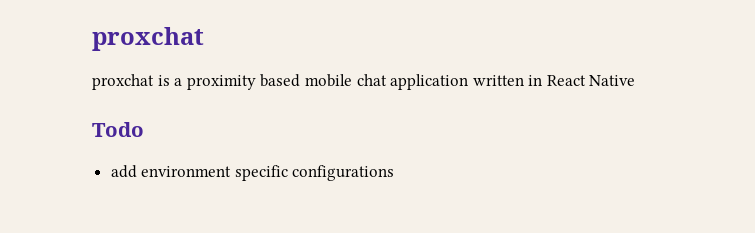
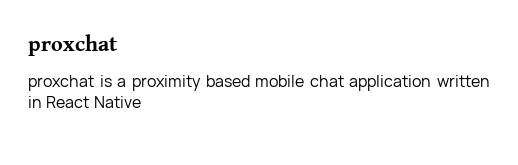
[92,122,144,137] [110,165,395,181] // Todo // add environment specific configurations -> (141, 102) none

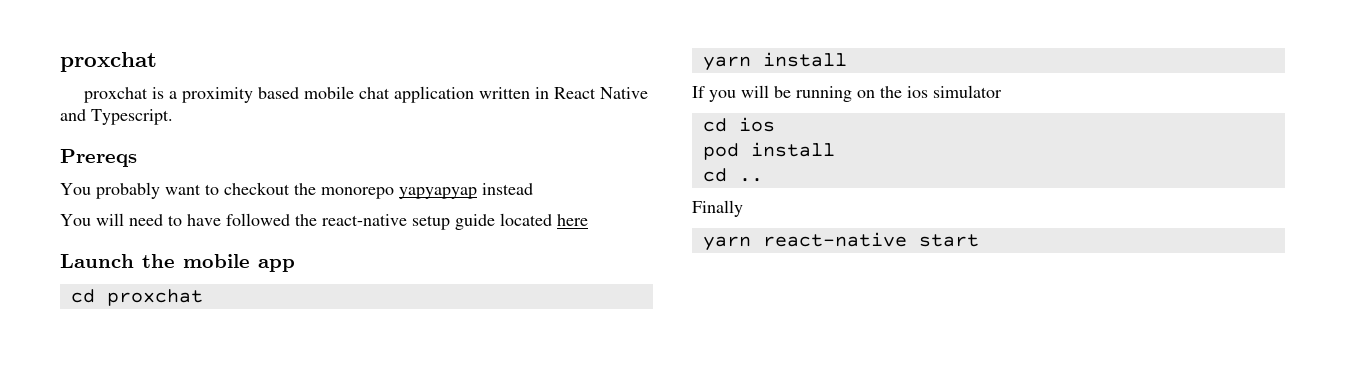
(141, 102) none -> [60,109,173,125] [60,149,137,167] [60,182,533,199] [60,213,588,230] [60,254,295,272] [70,289,203,306] [702,52,847,71] [692,85,1002,102] [702,117,775,132] [702,142,835,160] [702,168,763,182] [692,200,743,217] [702,232,979,251] and Typescript. // Prereqs // You probably want to checkout the monorepo yapyapyap instead // You will need to have followed the react-native setup guide located here // Launch the mobile app // cd proxchat // yarn install // If you will be running on the ios simulator // cd ios // pod install // cd .. // Finally // yarn react-native start

